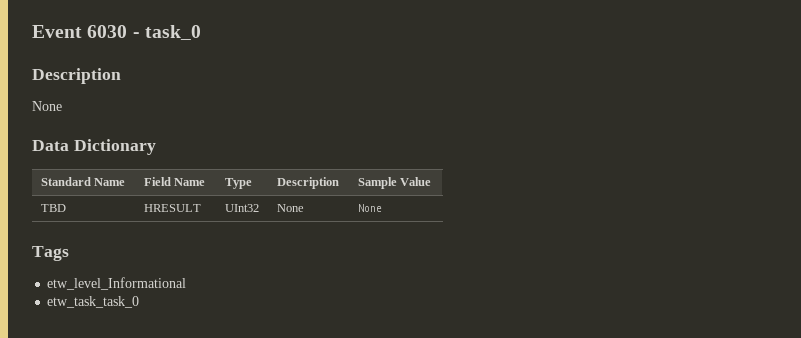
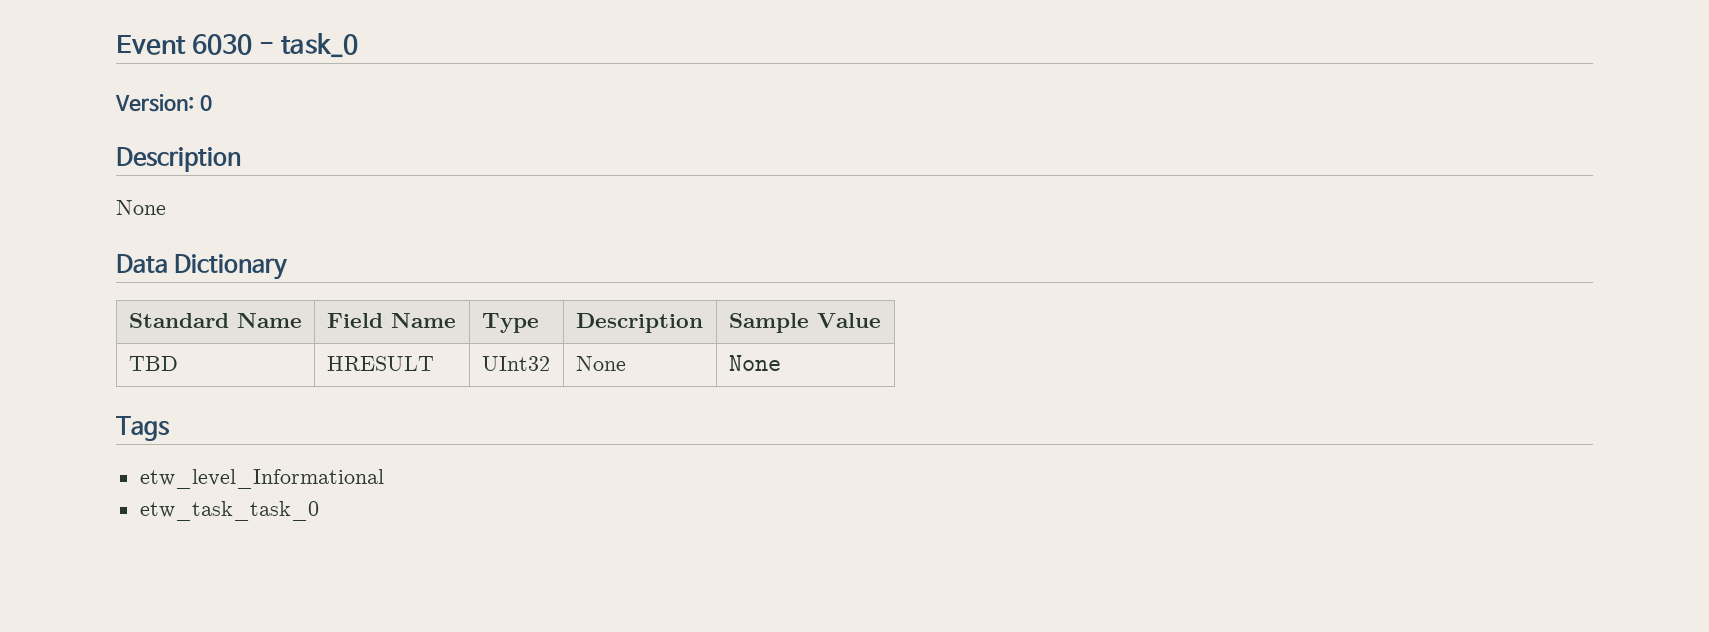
(201, 32) none -> [115,94,212,112] // Version: 0

